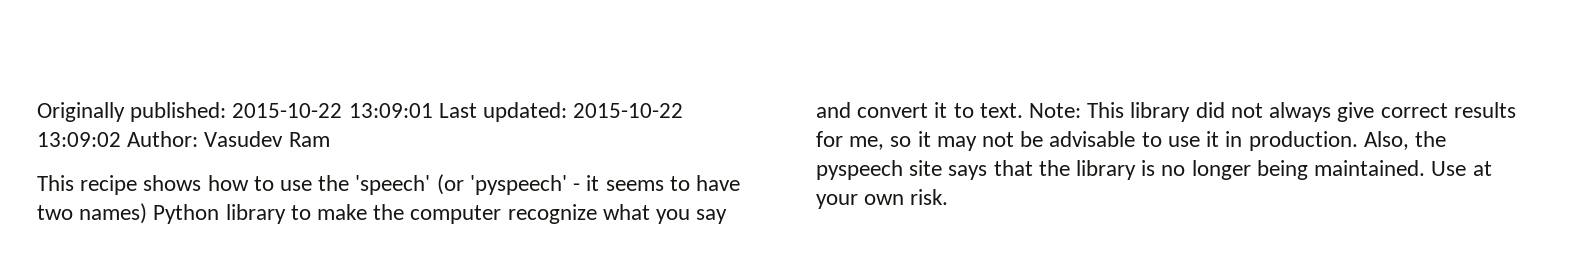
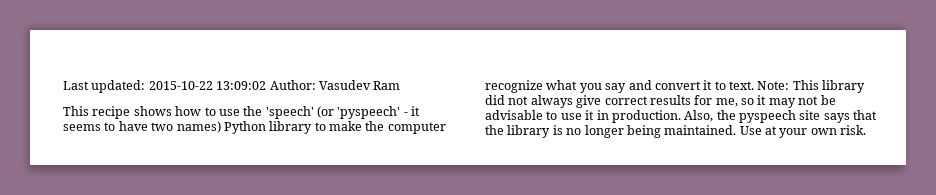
[37,102,433,122] Originally published: 2015-10-22 13:09:01 -> (63, 85) none

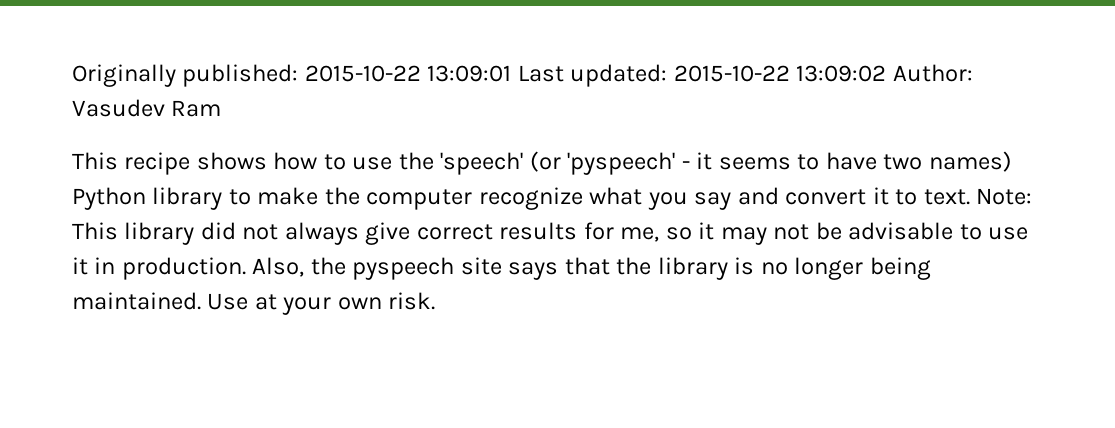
(63, 85) none -> [72,64,512,87] Originally published: 2015-10-22 13:09:01

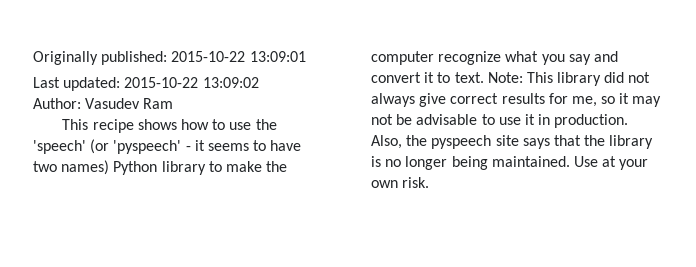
(512, 73) none -> (306, 56) //
(887, 73) none -> (259, 82) //

